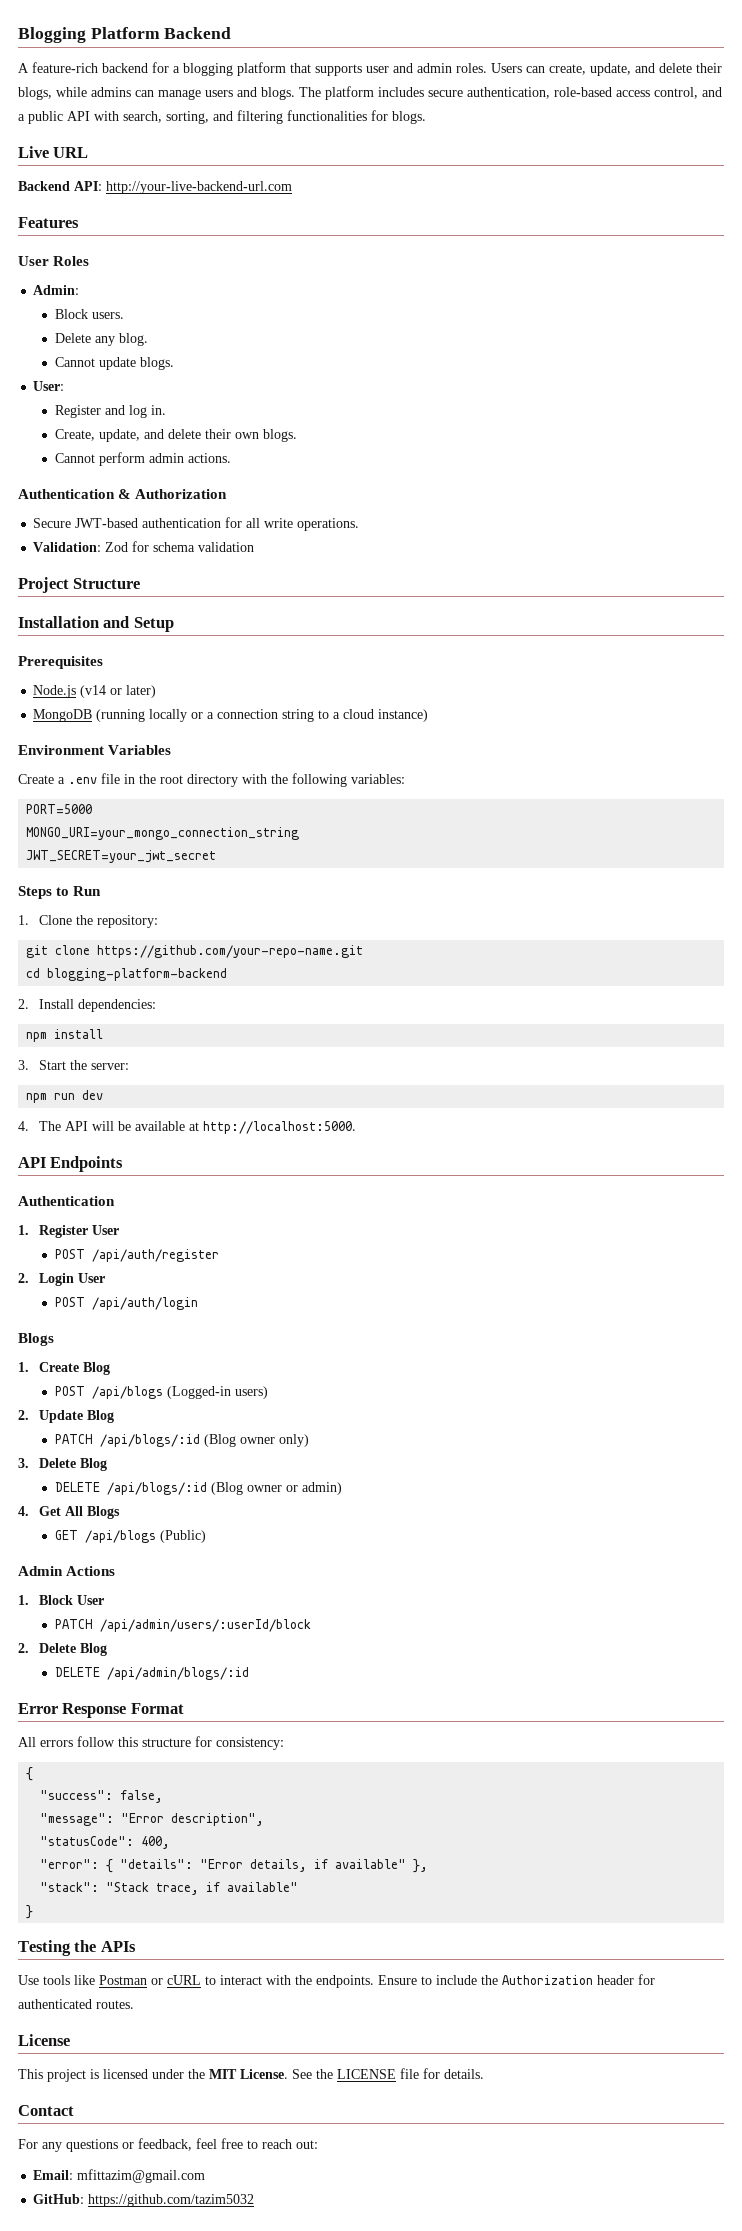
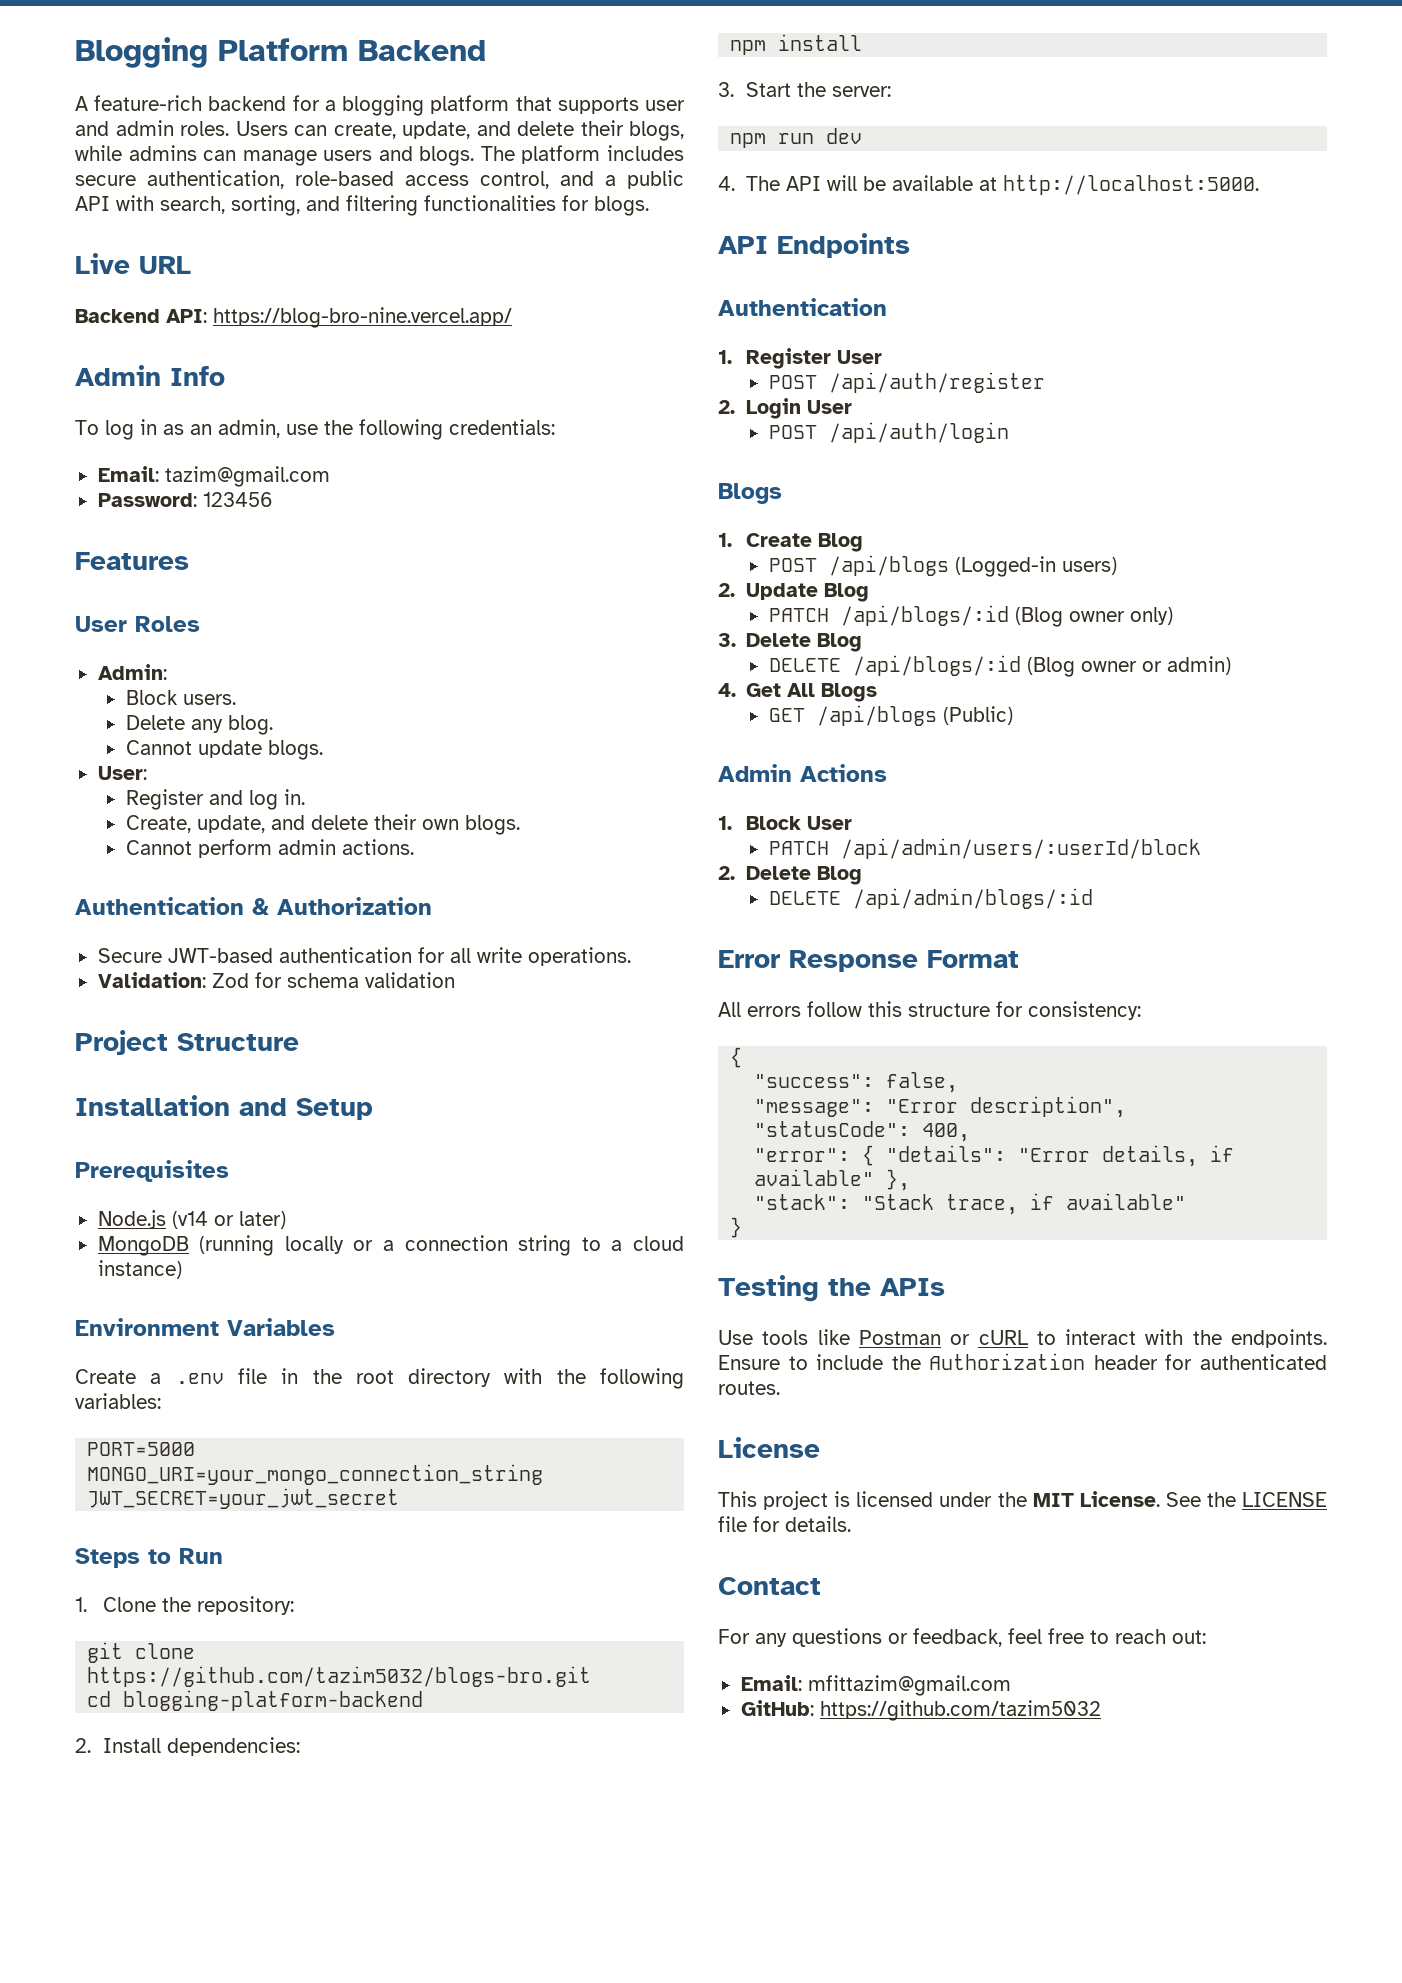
[106,181,292,194] http://your-live-backend-url.com -> [213,307,512,328] [75,365,225,386] [75,419,555,440] [97,466,330,487] [97,492,273,507] https://blog-bro-nine.vercel.app/ // Admin Info // To log in as an admin, use the following credentials: // Email: tazim@gmail.com // Password: 123456
[97,945,364,958] https://github.com/your-repo-name.git -> [87,1666,592,1687] https://github.com/tazim5032/blogs-bro.git

